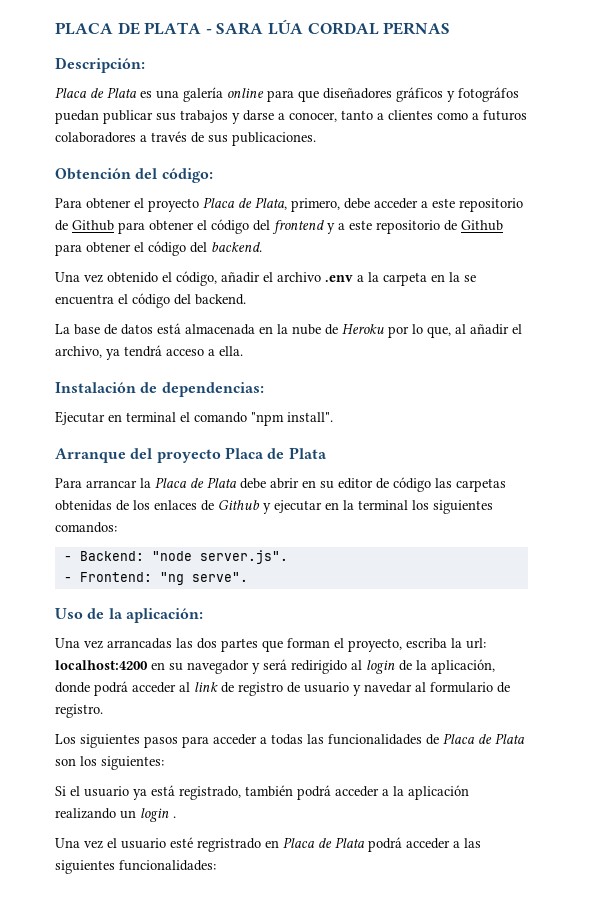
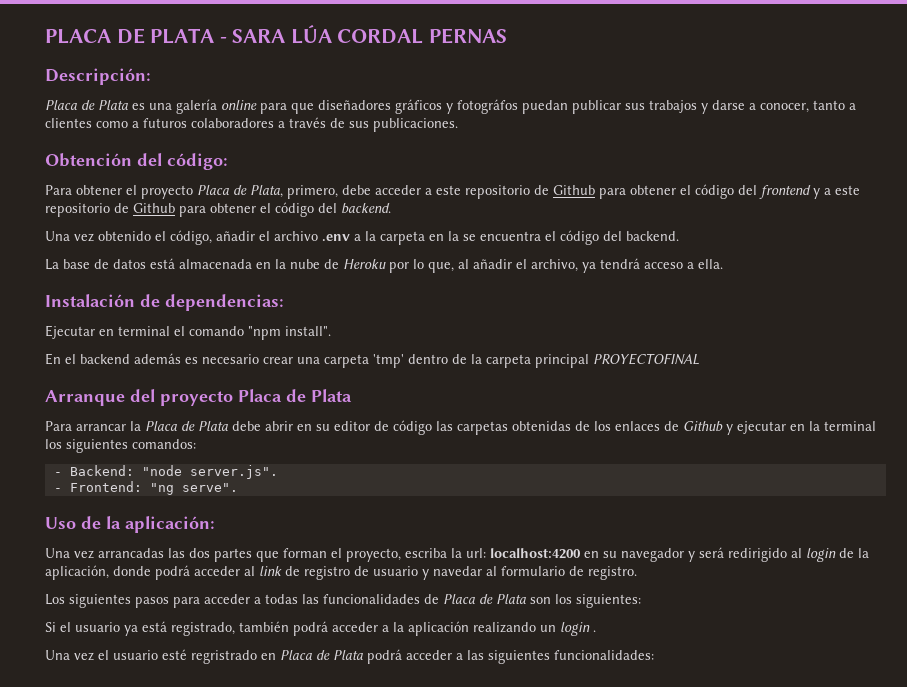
(333, 417) none -> [45,353,699,368] // En el backend además es necesario crear una carpeta 'tmp' dentro de la carpeta principal PROYECTOFINAL

